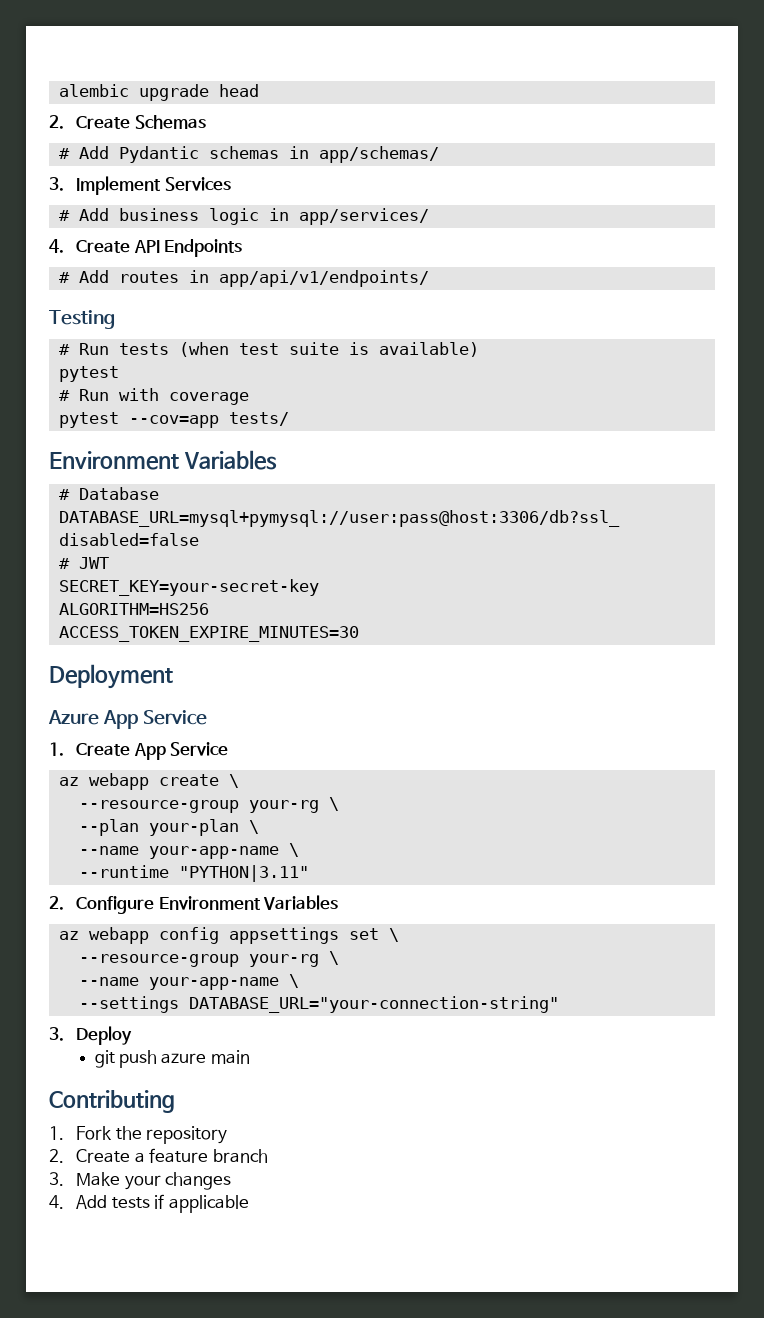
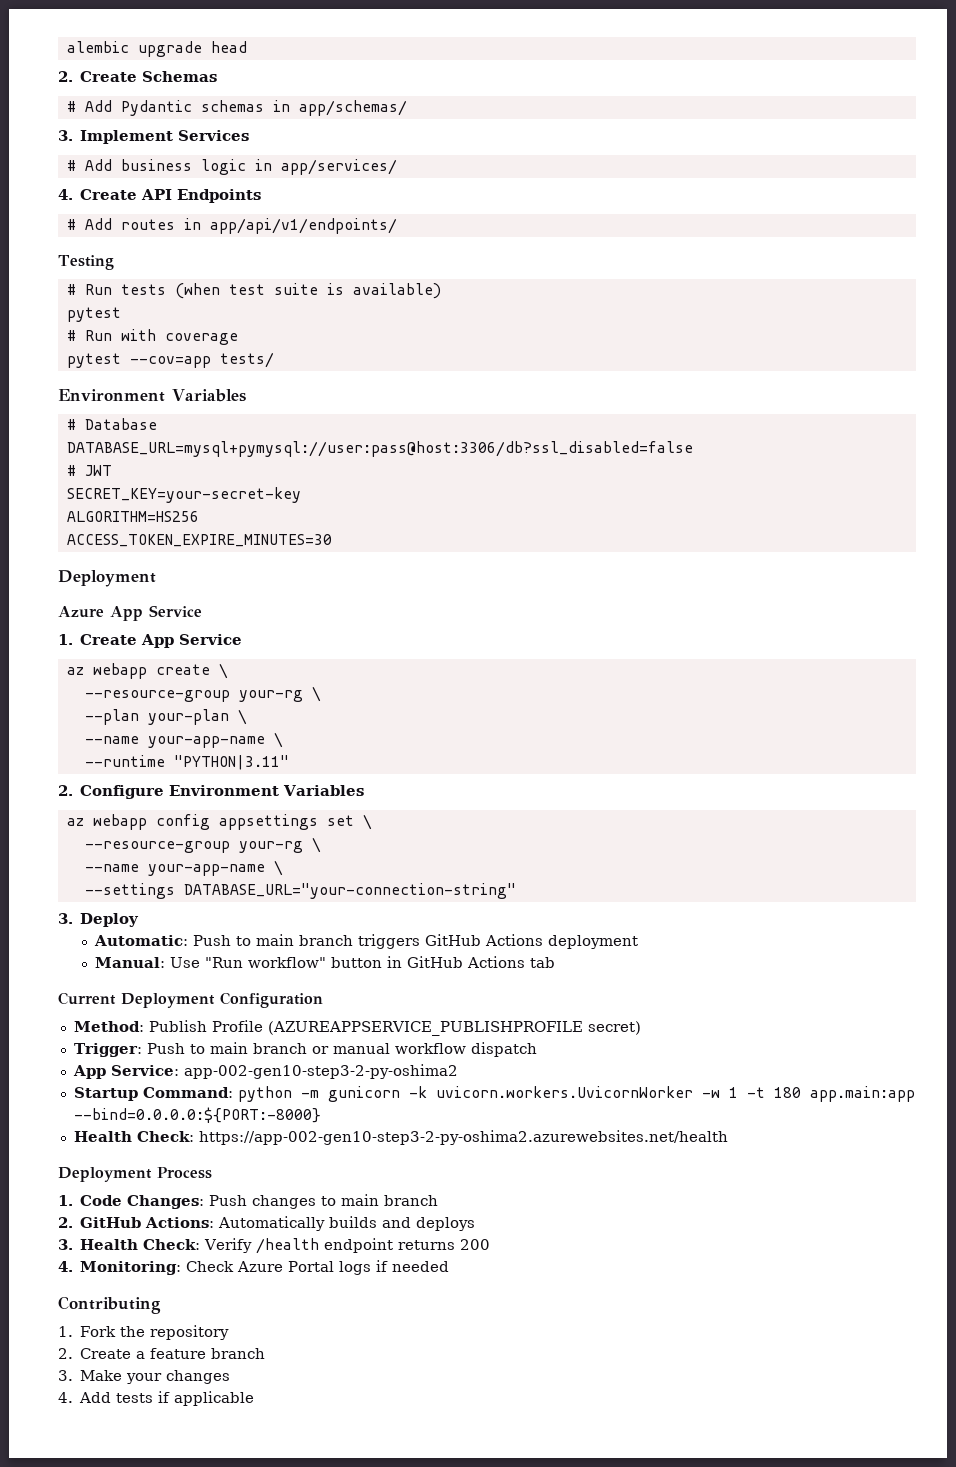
[94,1050,250,1068] git push azure main -> [94,934,639,949] [95,956,556,968] [58,992,323,1008] [73,1020,641,1036] [73,1042,537,1057] [72,1064,458,1079] [73,1086,915,1102] [73,1107,321,1123] [73,1130,728,1145] [58,1167,212,1182] [58,1194,439,1209] [58,1216,476,1231] [58,1238,491,1254] [58,1260,450,1275] Automatic: Push to main branch triggers GitHub Actions deployment // Manual: Use "Run workflow" button in GitHub Actions tab // Current Deployment Configuration // Method: Publish Profile (AZUREAPPSERVICE_PUBLISHPROFILE secret) // Trigger: Push to main branch or manual workflow dispatch // App Service: app-002-gen10-step3-2-py-oshima2 // Startup Command: python -m gunicorn -k uvicorn.workers.UvicornWorker -w 1 -t 180 app.main:app --bind=0.0.0.0:${PORT:-8000} // Health Check: https://app-002-gen10-step3-2-py-oshima2.azurewebsites.net/health // Deployment Process // 1. Code Changes: Push changes to main branch // 2. GitHub Actions: Automatically builds and deploys // 3. Health Check: Verify /health endpoint returns 200 // 4. Monitoring: Check Azure Portal logs if needed

